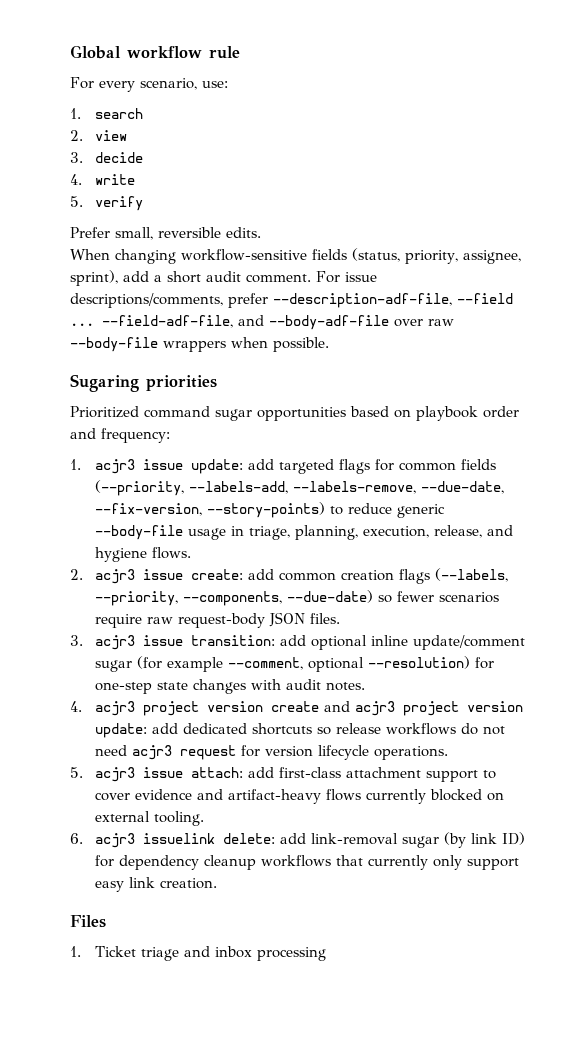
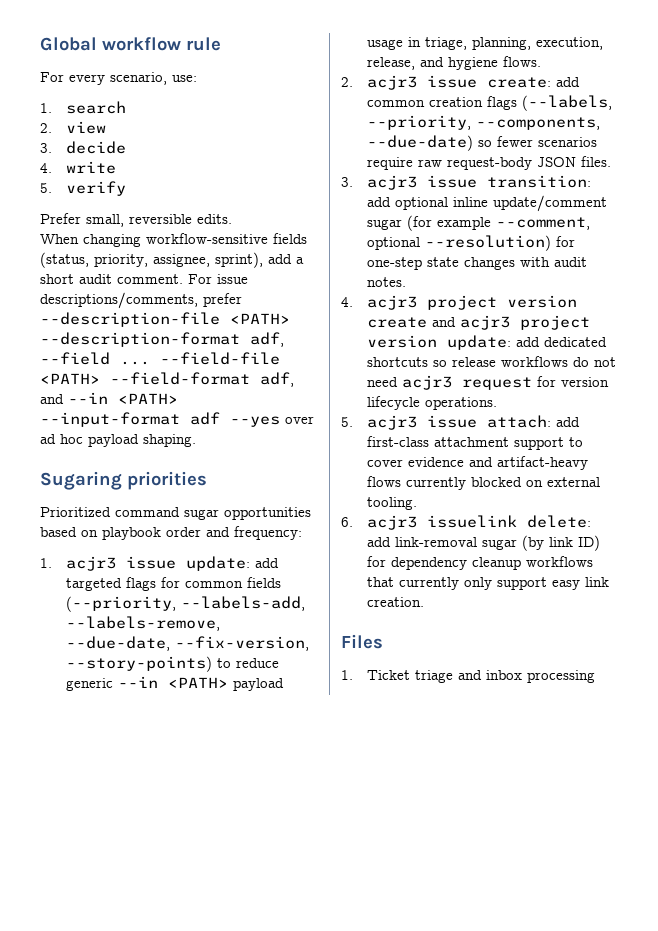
[273,293,513,308] [70,315,454,330] [70,337,329,352] --description-adf-file, --field ... --field-adf-file, and --body-adf-file over raw --body-file wrappers when possible. -> [40,312,290,327] [40,332,284,347] [40,352,280,365] [40,372,294,387] [40,392,178,404] [40,412,314,427] [40,434,196,447] --description-file <PATH> --description-format adf, --field ... --field-file <PATH> --field-format adf, and --in <PATH> --input-format adf --yes over ad hoc payload shaping.
[95,525,184,540] --body-file -> [117,676,284,691] --in <PATH> payload

